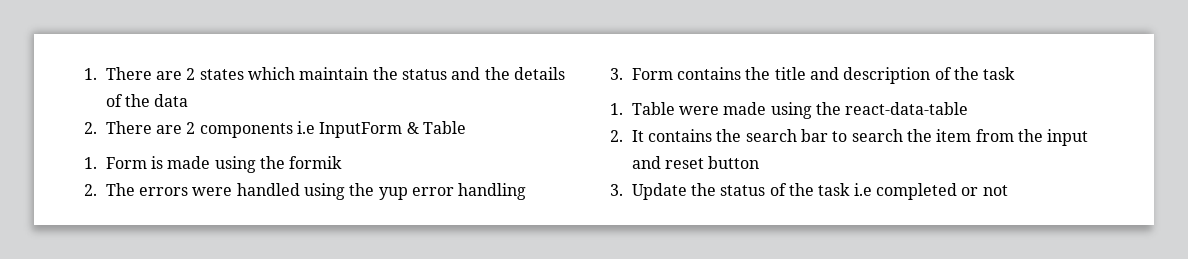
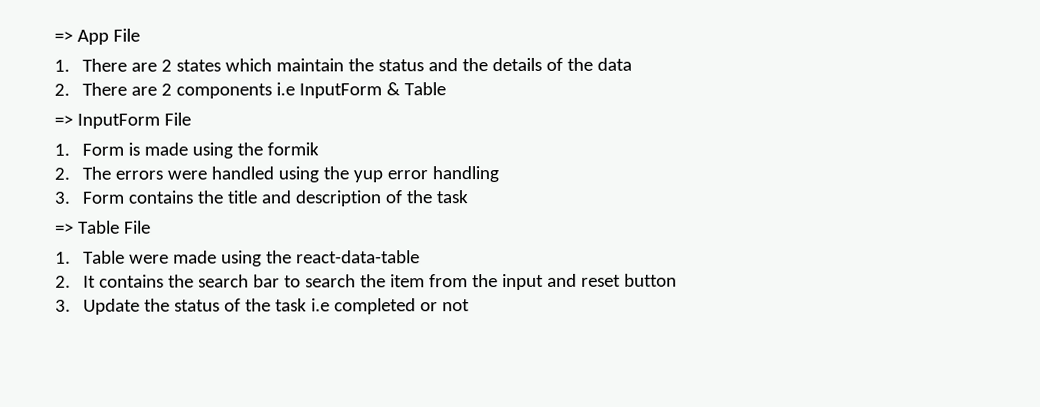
(84, 74) none -> [54,28,140,45] => App File //
(466, 127) none -> [54,112,191,129] // => InputForm File
(1016, 73) none -> [55,220,151,234] // => Table File

